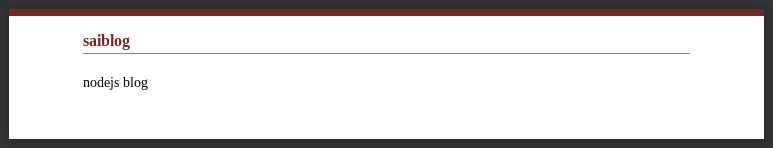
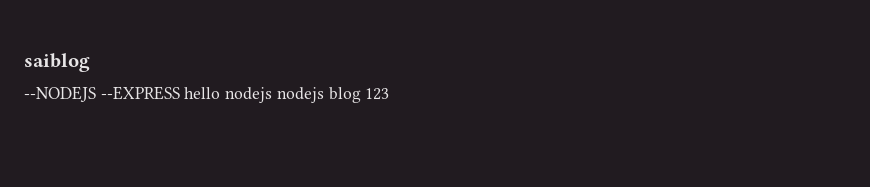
(130, 42) none -> [24,86,273,103] --NODEJS --EXPRESS hello nodejs
(148, 83) none -> [365,88,390,100] 123

